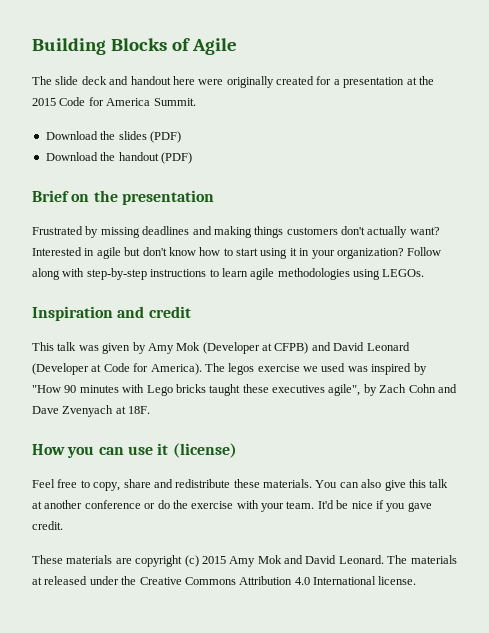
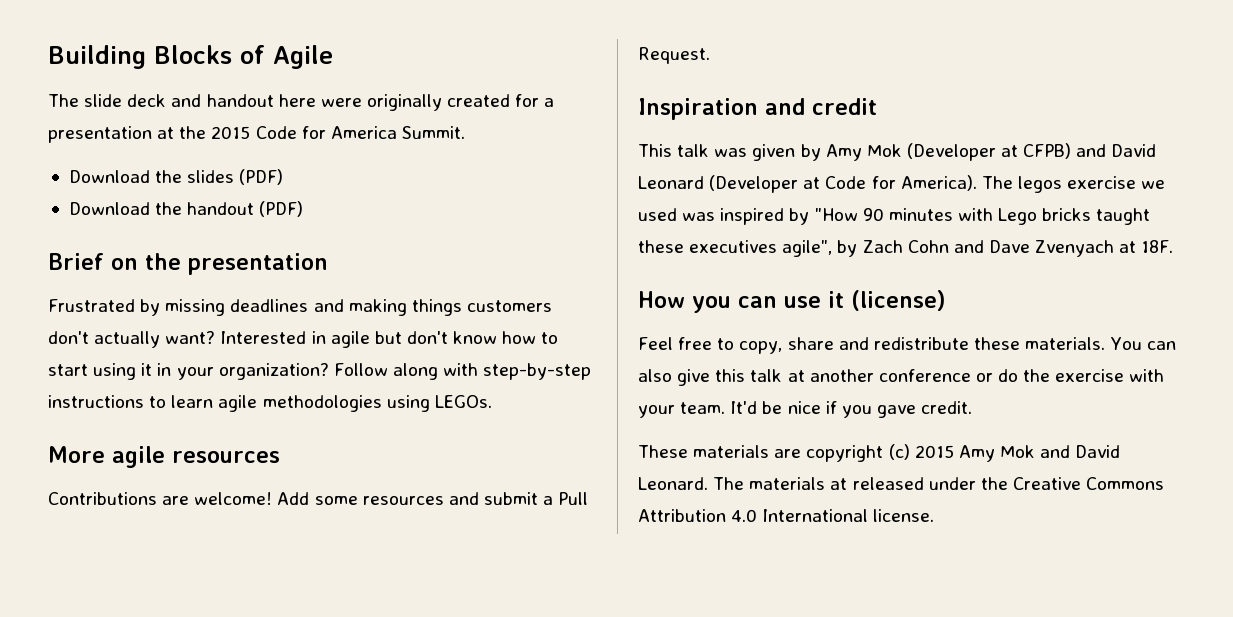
(425, 273) none -> [48,446,280,468] [48,492,589,505] [638,47,710,64] // More agile resources // Contributions are welcome! Add some resources and submit a Pull Request.

